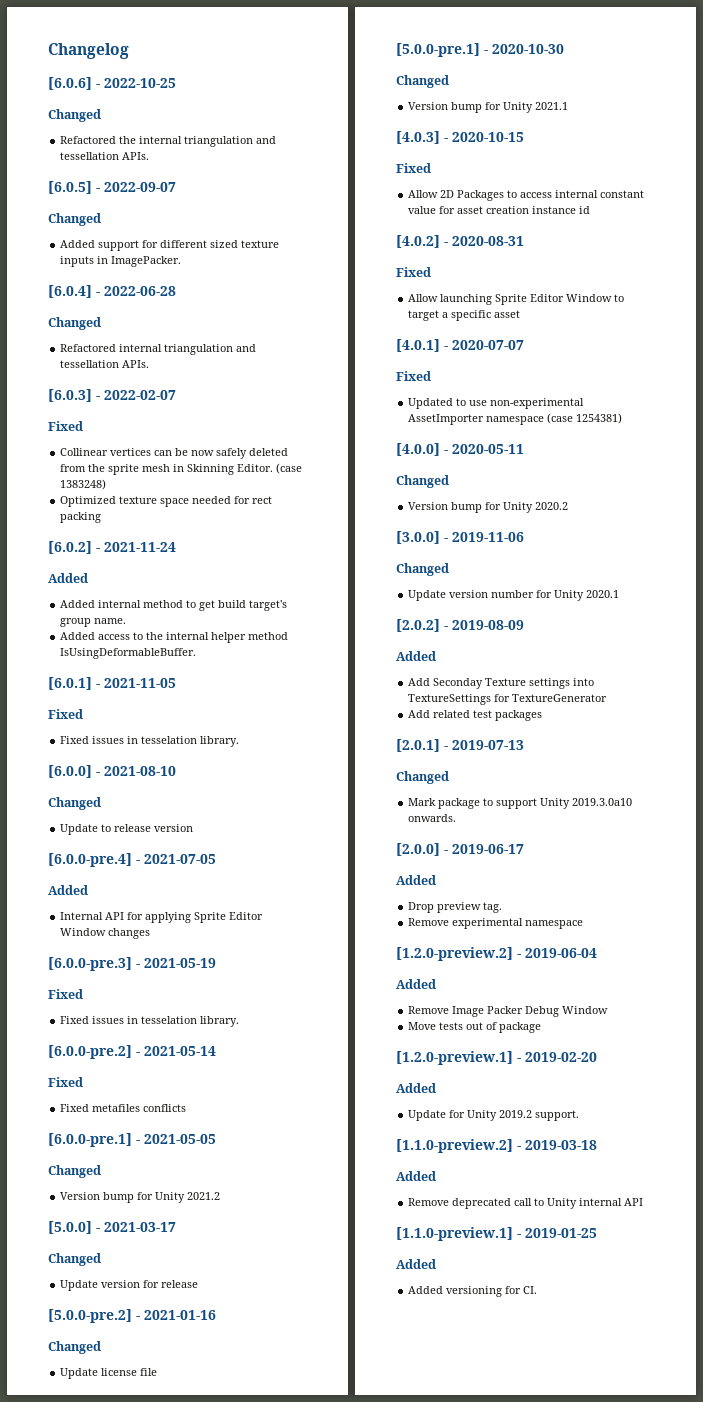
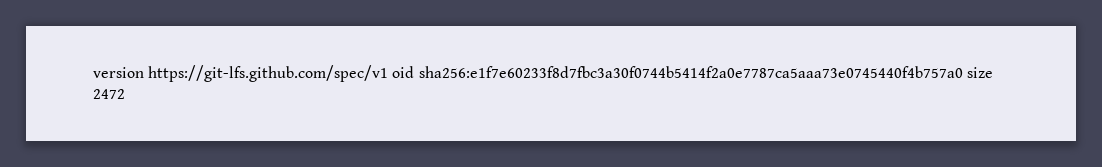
[48,43,129,59] [48,77,176,90] [48,109,101,122] [60,136,277,147] [60,152,150,160] [48,181,176,194] [48,213,101,226] [60,240,280,251] [60,256,182,267] [48,285,176,298] [48,317,101,330] [60,344,257,355] [60,360,150,368] [48,389,176,402] [48,421,83,431] [60,448,289,459] [60,463,303,475] [60,479,107,490] [60,496,273,507] [60,512,102,523] [48,541,176,554] [48,573,88,583] [60,600,288,611] [60,618,127,627] [60,632,289,643] [60,648,197,659] [48,677,176,690] [48,709,83,719] [60,736,240,747] [48,765,176,778] [48,797,101,810] [60,824,194,835] [48,853,216,867] [48,885,88,895] [60,912,264,923] [60,928,151,939] [48,957,216,971] [48,989,83,999] [60,1016,240,1027] [48,1045,216,1059] [48,1077,83,1087] [60,1104,187,1112] [48,1133,216,1147] [48,1165,101,1178] [60,1192,221,1203] [48,1221,176,1234] [48,1253,101,1266] [60,1280,199,1291] [48,1309,216,1323] [48,1341,101,1354] [60,1368,158,1379] [396,43,564,57] [396,75,449,88] [408,102,569,113] [396,131,524,144] [396,163,431,173] [408,190,645,201] [408,206,591,214] [396,235,524,248] [396,267,431,277] [408,294,625,305] [408,310,521,321] [396,339,524,352] [396,371,431,381] [408,398,585,409] [408,413,623,425] [396,443,524,456] [396,475,449,488] [408,502,569,513] [396,531,524,544] [396,563,449,576] [408,590,620,601] [396,619,524,632] [396,651,436,661] [408,678,595,689] [408,694,608,705] [408,710,543,721] [396,739,524,752] [396,771,449,784] [408,798,633,809] [408,814,457,822] [396,843,524,856] [396,875,436,885] [408,902,503,913] [408,918,584,929] [396,947,597,961] [396,979,436,989] [408,1006,609,1017] [408,1022,542,1033] [396,1051,597,1065] [396,1083,436,1093] [408,1110,580,1121] [396,1139,597,1153] [396,1171,436,1181] [408,1198,644,1209] [396,1227,597,1241] [396,1259,436,1269] [408,1286,538,1297] Changelog // [6.0.6] - 2022-10-25 // Changed // Refactored the internal triangulation and tessellation APIs. // [6.0.5] - 2022-09-07 // Changed // Added support for different sized texture inputs in ImagePacker. // [6.0.4] - 2022-06-28 // Changed // Refactored internal triangulation and tessellation APIs. // [6.0.3] - 2022-02-07 // Fixed // Collinear vertices can be now safely deleted from the sprite mesh in Skinning Editor. (case 1383248) // Optimized texture space needed for rect packing // [6.0.2] - 2021-11-24 // Added // Added internal method to get build target's group name. // Added access to the internal helper method IsUsingDeformableBuffer. // [6.0.1] - 2021-11-05 // Fixed // Fixed issues in tesselation library. // [6.0.0] - 2021-08-10 // Changed // Update to release version // [6.0.0-pre.4] - 2021-07-05 // Added // Internal API for applying Sprite Editor Window changes // [6.0.0-pre.3] - 2021-05-19 // Fixed // Fixed issues in tesselation library. // [6.0.0-pre.2] - 2021-05-14 // Fixed // Fixed metafiles conflicts // [6.0.0-pre.1] - 2021-05-05 // Changed // Version bump for Unity 2021.2 // [5.0.0] - 2021-03-17 // Changed // Update version for release // [5.0.0-pre.2] - 2021-01-16 // Changed // Update license file // [5.0.0-pre.1] - 2020-10-30 // Changed // Version bump for Unity 2021.1 // [4.0.3] - 2020-10-15 // Fixed // Allow 2D Packages to access internal constant value for asset creation instance id // [4.0.2] - 2020-08-31 // Fixed // Allow launching Sprite Editor Window to target a specific asset // [4.0.1] - 2020-07-07 // Fixed // Updated to use non-experimental AssetImporter namespace (case 1254381) // [4.0.0] - 2020-05-11 // Changed // Version bump for Unity 2020.2 // [3.0.0] - 2019-11-06 // Changed // Update version number for Unity 2020.1 // [2.0.2] - 2019-08-09 // Added // Add Seconday Texture settings into TextureSettings for TextureGenerator // Add related test packages // [2.0.1] - 2019-07-13 // Changed // Mark package to support Unity 2019.3.0a10 onwards. // [2.0.0] - 2019-06-17 // Added // Drop preview tag. // Remove experimental namespace // [1.2.0-preview.2] - 2019-06-04 // Added // Remove Image Packer Debug Window // Move tests out of package // [1.2.0-preview.1] - 2019-02-20 // Added // Update for Unity 2019.2 support. // [1.1.0-preview.2] - 2019-03-18 // Added // Remove deprecated call to Unity internal API // [1.1.0-preview.1] - 2019-01-25 // Added // Added versioning for CI. -> [93,65,993,82] [93,89,125,99] version https://git-lfs.github.com/spec/v1 oid sha256:e1f7e60233f8d7fbc3a30f0744b5414f2a0e7787ca5aaa73e0745440f4b757a0 size 2472

